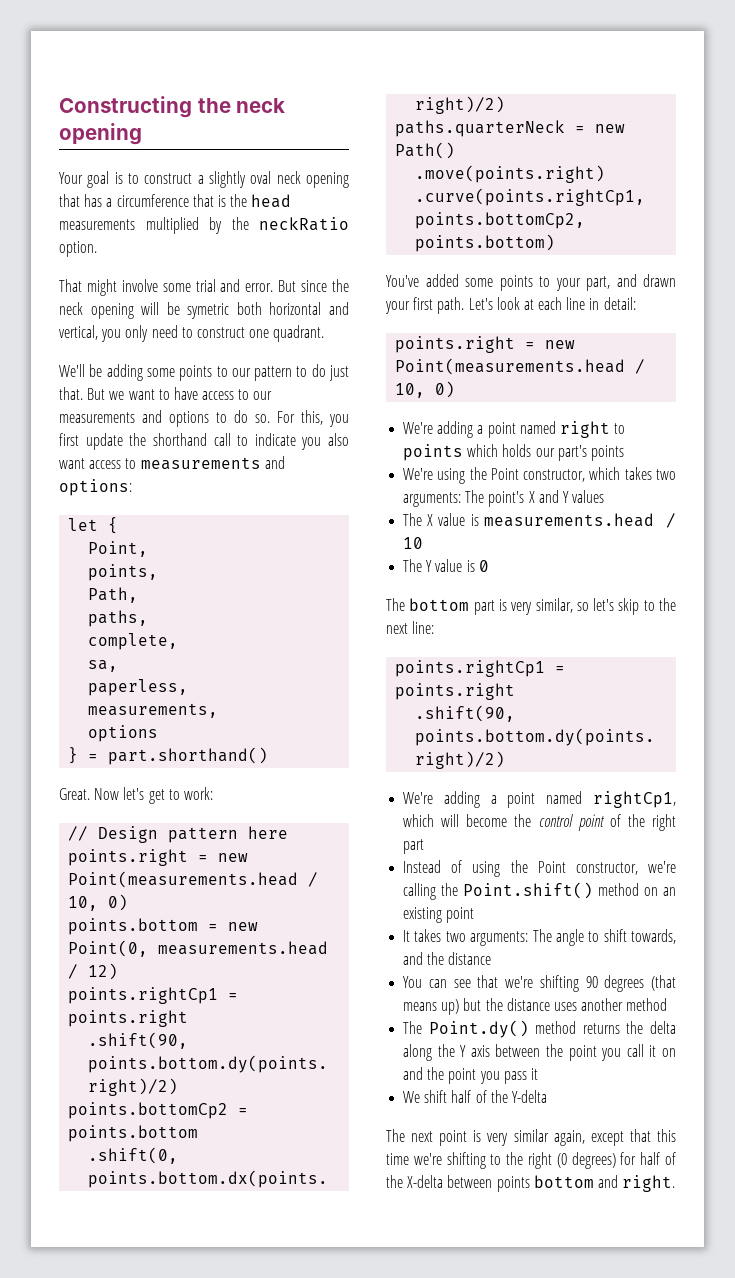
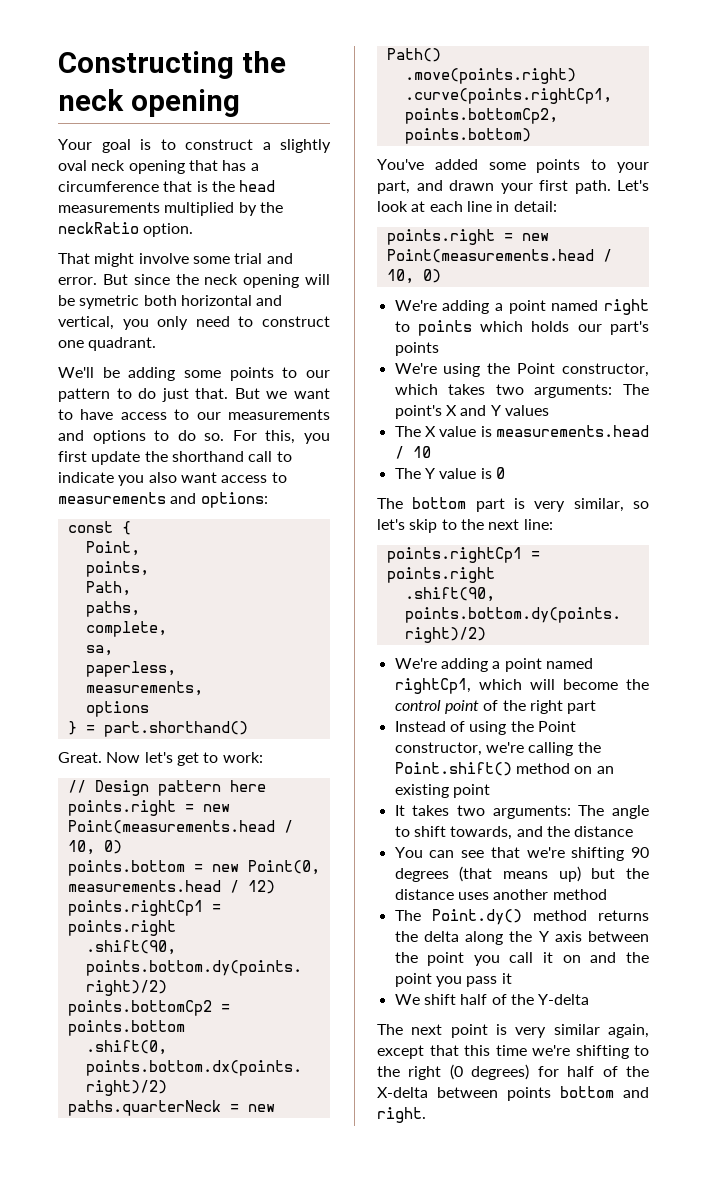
[68,518,99,531] let -> [67,521,113,533] const

